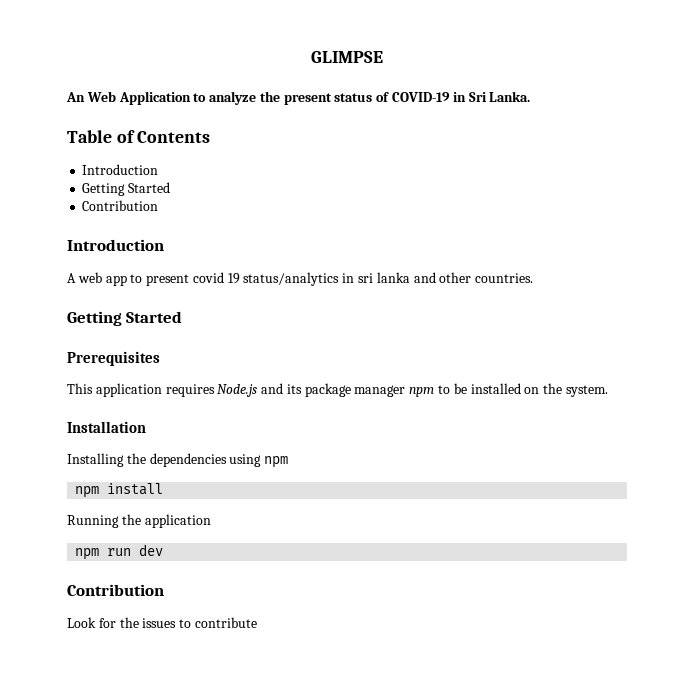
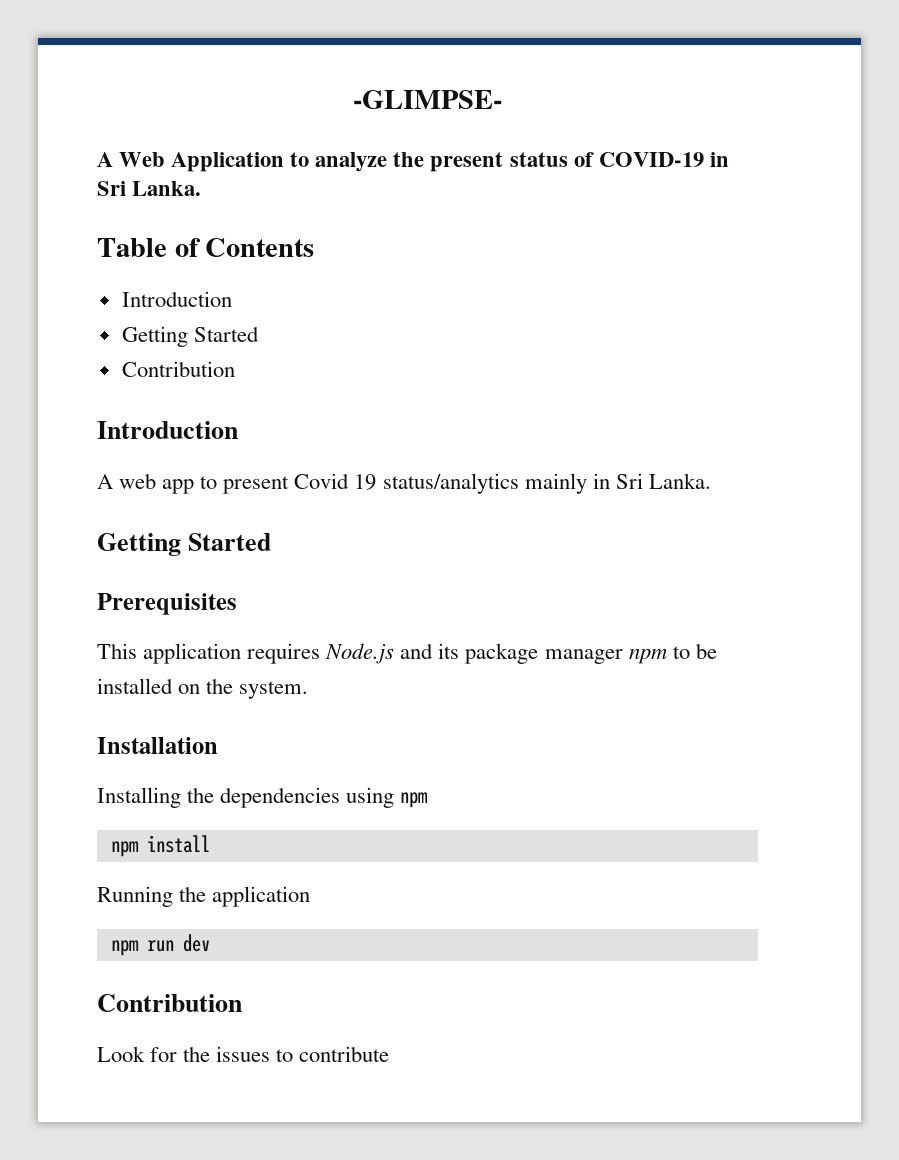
[311,51,383,63] [66,92,85,102] GLIMPSE // An -> [353,90,502,109] [97,152,113,167] -GLIMPSE- // A
[192,272,224,283] covid -> [294,473,350,489] Covid
[342,272,534,283] in sri lanka and other countries. -> [524,473,711,494] mainly in Sri Lanka.

